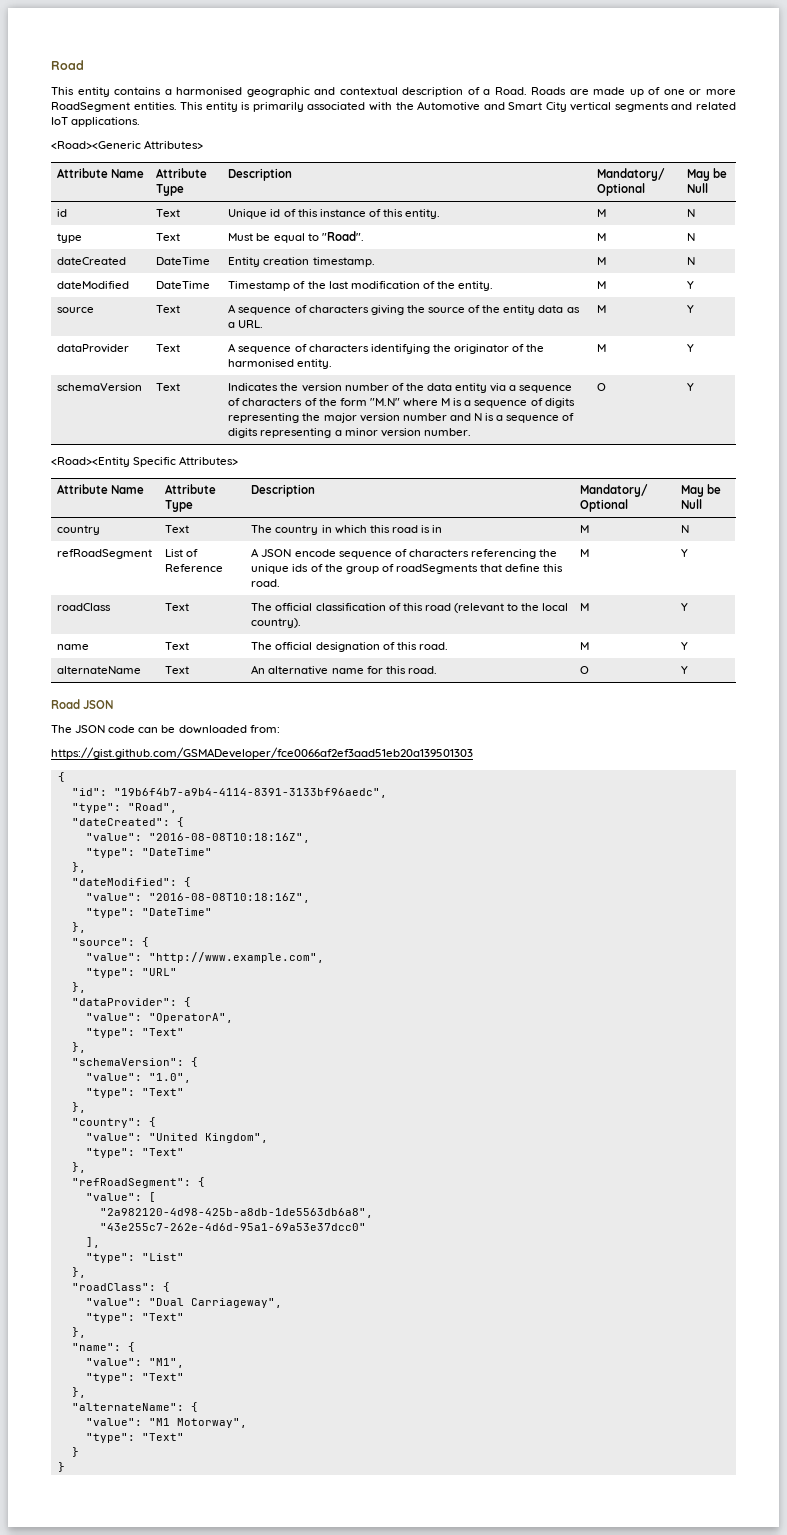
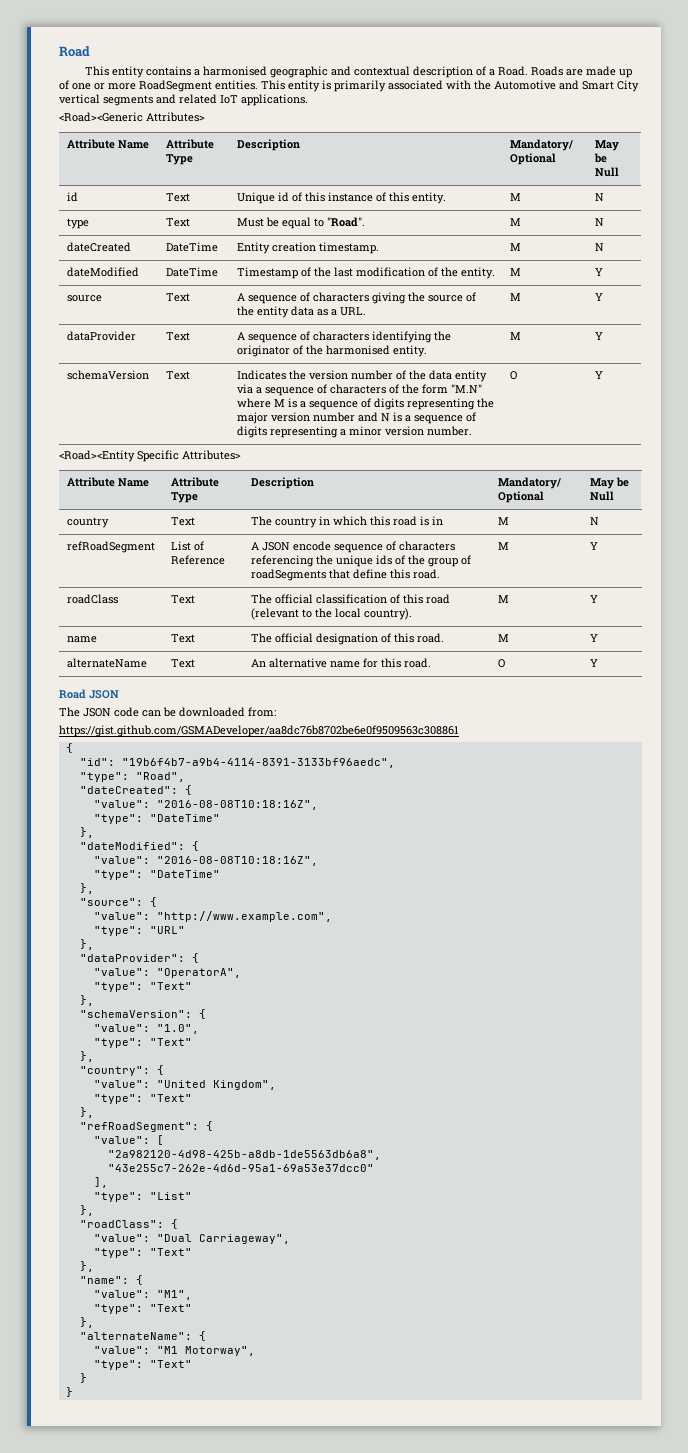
[51,747,473,759] https://gist.github.com/GSMADeveloper/fce0066af2ef3aad51eb20a139501303 -> [59,725,459,737] https://gist.github.com/GSMADeveloper/aa8dc76b8702be6e0f9509563c308861

